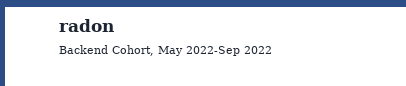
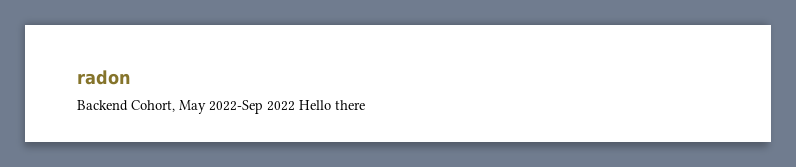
(272, 50) none -> [299,100,365,110] Hello there

